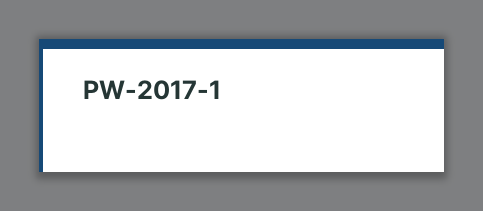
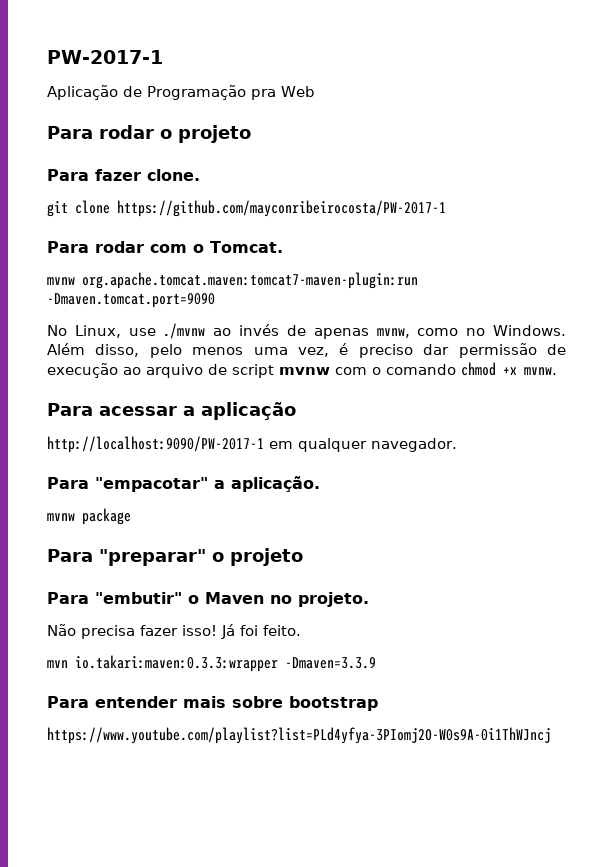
(221, 90) none -> [47,85,315,100] [47,125,251,143] [47,169,200,181] [47,200,446,217] [47,241,283,253] [47,272,418,289] [47,293,215,308] [47,323,566,339] [47,343,566,358] [47,362,557,378] [47,402,296,420] [47,436,457,453] [47,476,320,492] [47,508,131,525] [47,548,303,566] [47,592,369,607] [47,624,301,639] [47,655,376,672] [47,696,378,711] [47,727,551,744] // Aplicação de Programação pra Web // Para rodar o projeto // Para fazer clone. // git clone https://github.com/mayconribeirocosta/PW-2017-1 // Para rodar com o Tomcat. // mvnw org.apache.tomcat.maven:tomcat7-maven-plugin:run -Dmaven.tomcat.port=9090 // No Linux, use ./mvnw ao invés de apenas mvnw, como no Windows. Além disso, pelo menos uma vez, é preciso dar permissão de execução ao arquivo de script mvnw com o comando chmod +x mvnw. // Para acessar a aplicação // http://localhost:9090/PW-2017-1 em qualquer navegador. // Para "empacotar" a aplicação. // mvnw package // Para "preparar" o projeto // Para "embutir" o Maven no projeto. // Não precisa fazer isso! Já foi feito. // mvn io.takari:maven:0.3.3:wrapper -Dmaven=3.3.9 // Para entender mais sobre bootstrap // https://www.youtube.com/playlist?list=PLd4yfya-3PIomj2O-W0s9A-0i1ThWJncj

